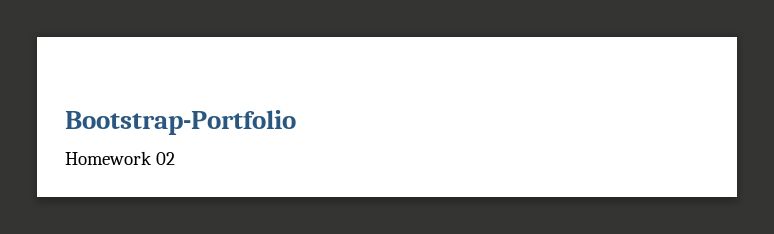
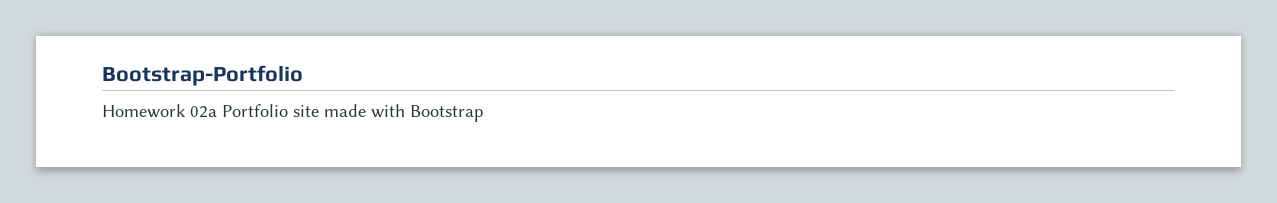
[156,152,176,165] 02 -> [190,104,484,122] 02a Portfolio site made with Bootstrap

